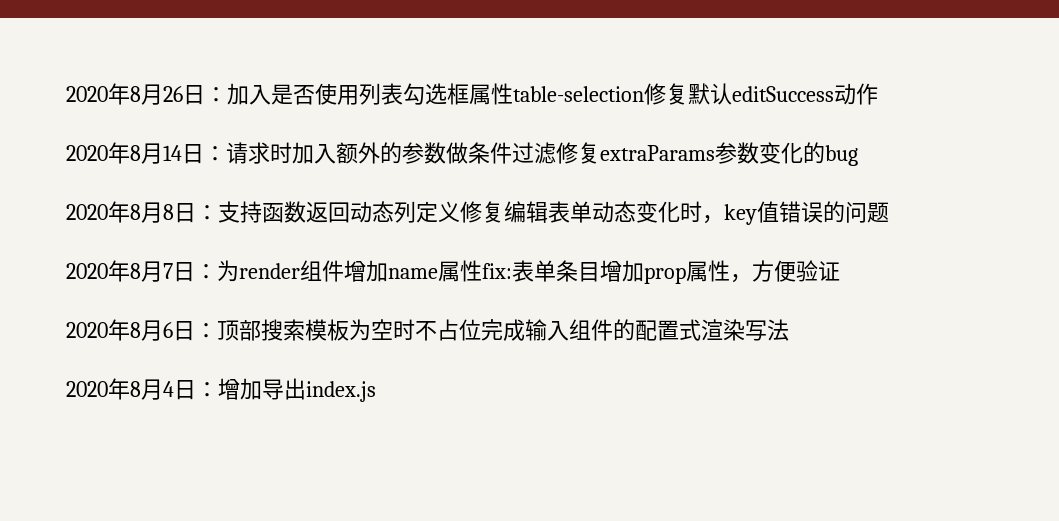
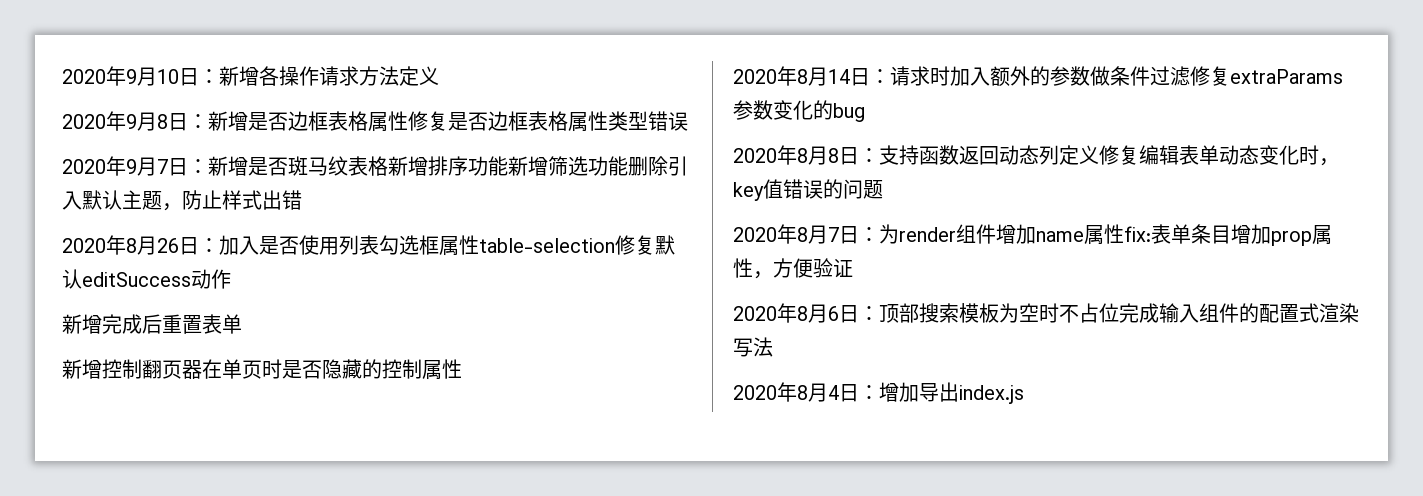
[66,83,130,105] 2020年 -> [62,66,439,86] [62,111,688,132] [62,156,688,176] [62,190,302,211] [62,235,126,255] 2020年9月10日：新增各操作请求方法定义 // 2020年9月8日：新增是否边框表格属性修复是否边框表格属性类型错误 // 2020年9月7日：新增是否斑马纹表格新增排序功能新增筛选功能删除引入默认主题，防止样式出错 // 2020年
(878, 94) none -> [62,314,242,334] [62,359,462,380] // 新增完成后重置表单 // 新增控制翻页器在单页时是否隐藏的控制属性

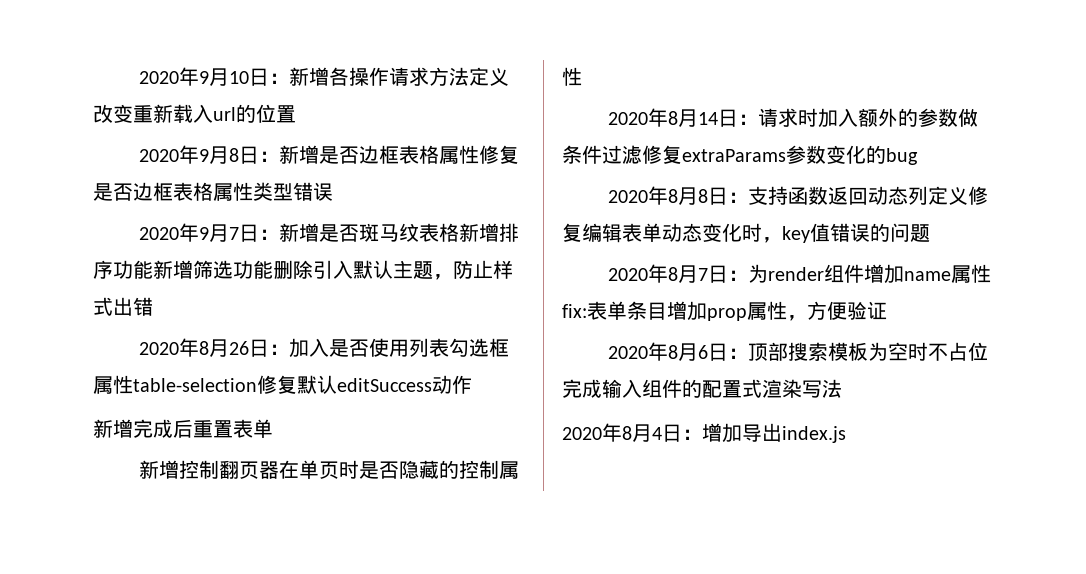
(439, 75) none -> [93,104,296,123] 改变重新载入url的位置

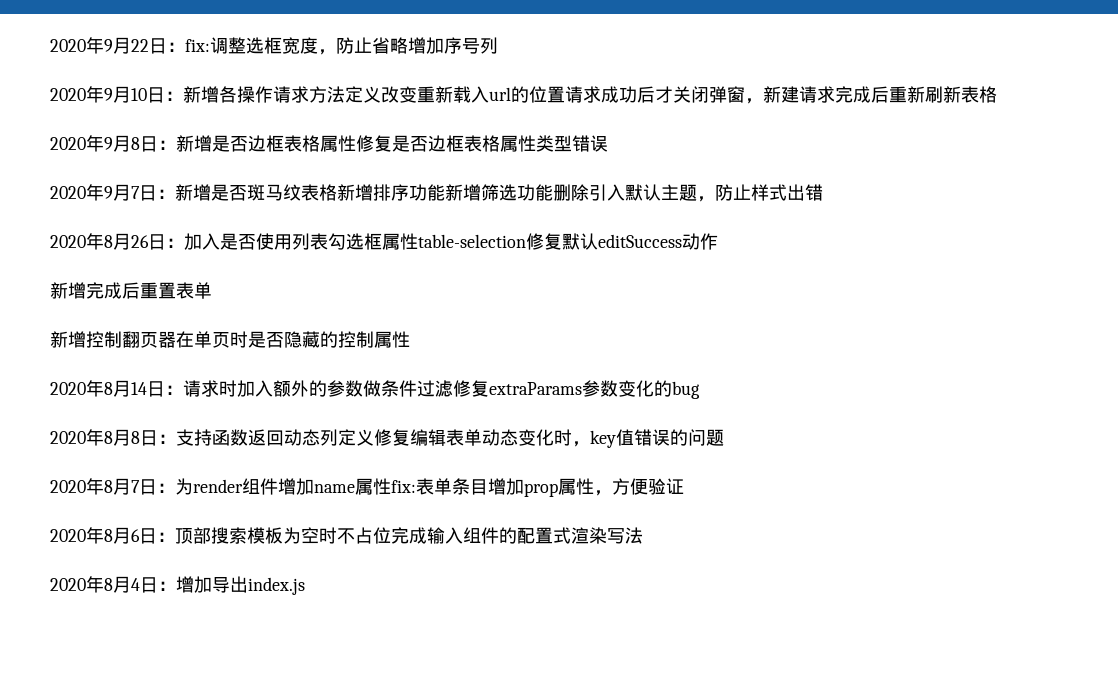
[139,67,230,86] 2020年9月 -> [50,37,498,55] [50,86,131,103] 2020年9月22日：fix:调整选框宽度，防止省略增加序号列 // 2020年9月
(296, 114) none -> [565,86,997,104] 请求成功后才关闭弹窗，新建请求完成后重新刷新表格

